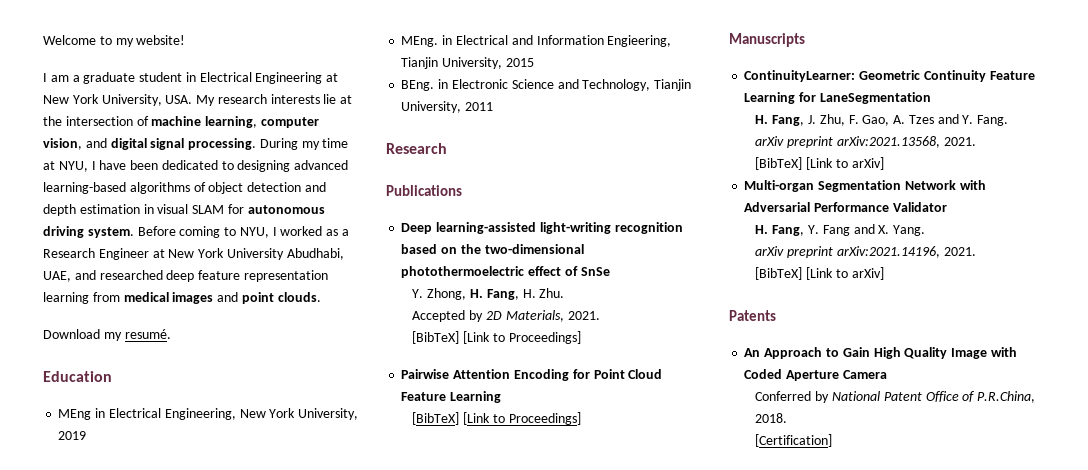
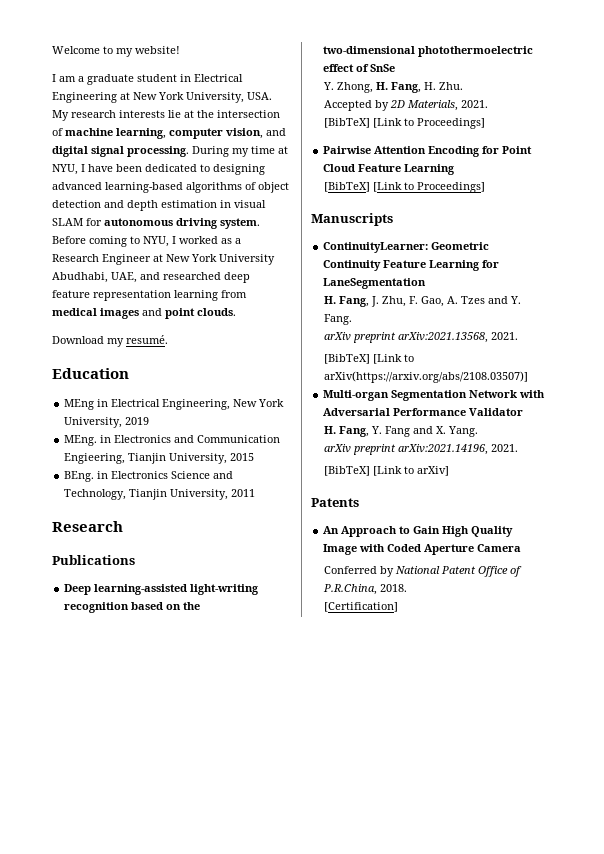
[455,35,604,45] Electrical and Information -> [114,435,281,443] Electronics and Communication
[451,79,508,89] Electronic -> [111,471,169,479] Electronics
[851,157,884,170] arXiv] -> [323,371,528,383] arXiv(https://arxiv.org/abs/2108.03507)]

